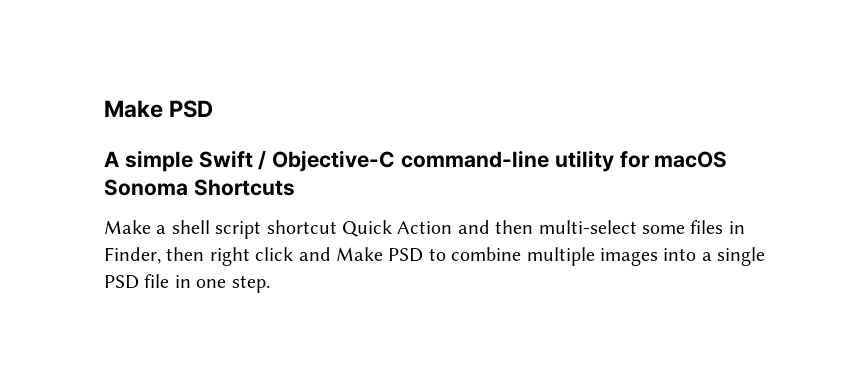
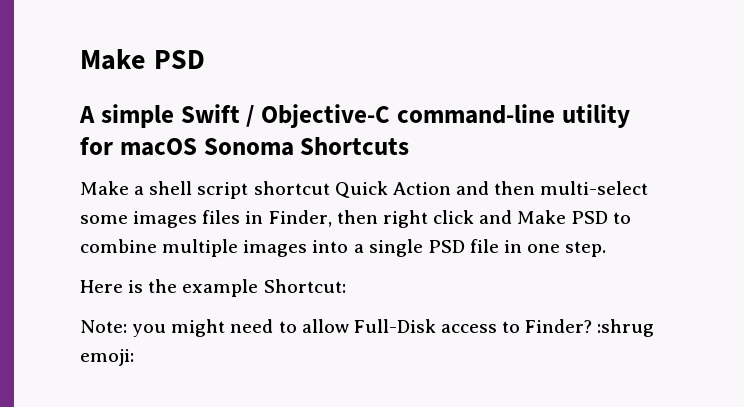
(685, 229) none -> [133,211,198,228] images
(270, 284) none -> [80,279,346,297] [80,319,655,337] [80,349,134,366] // Here is the example Shortcut: // Note: you might need to allow Full-Disk access to Finder? :shrug emoji:

